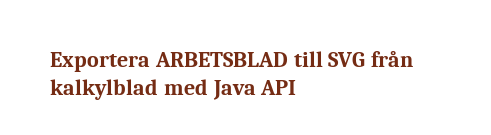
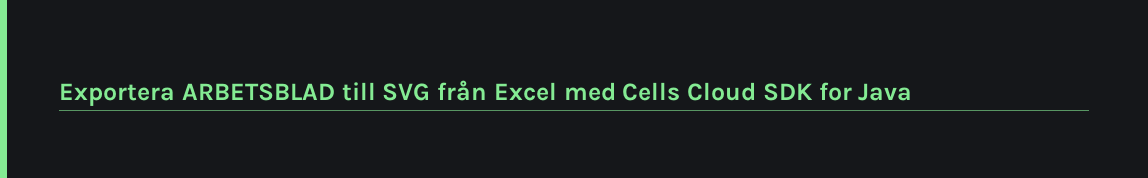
[50,79,297,100] kalkylblad med Java API -> [493,82,913,101] Excel med Cells Cloud SDK for Java

